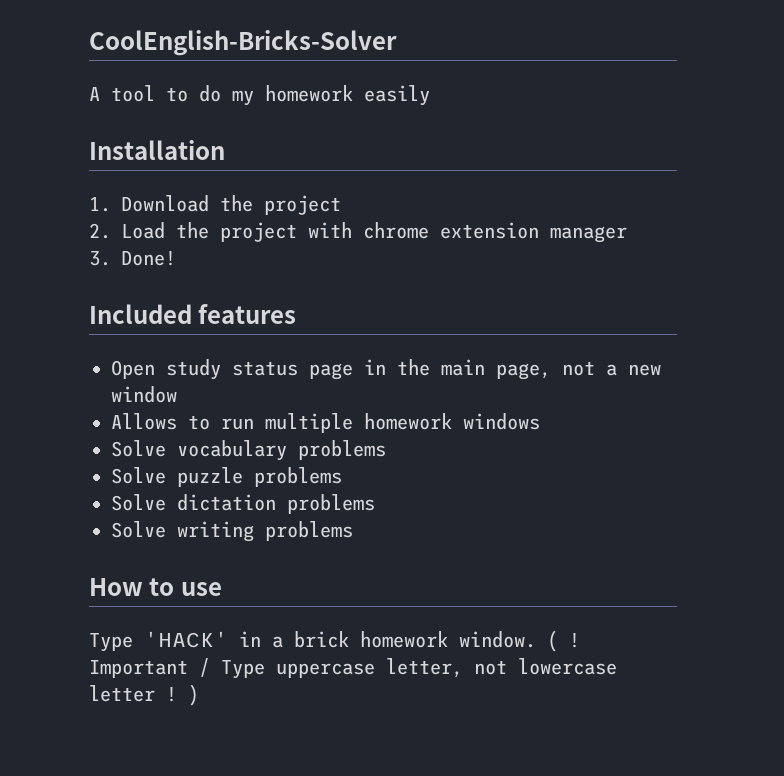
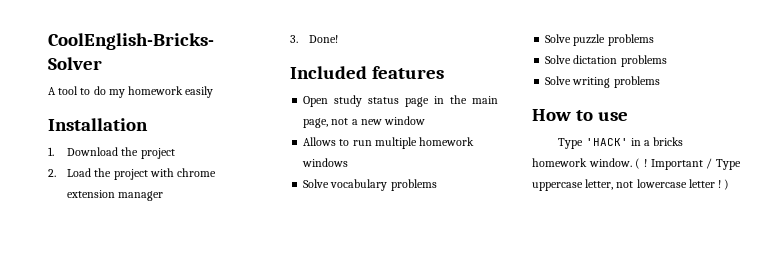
[294,631,349,648] brick -> [653,137,684,146] bricks

